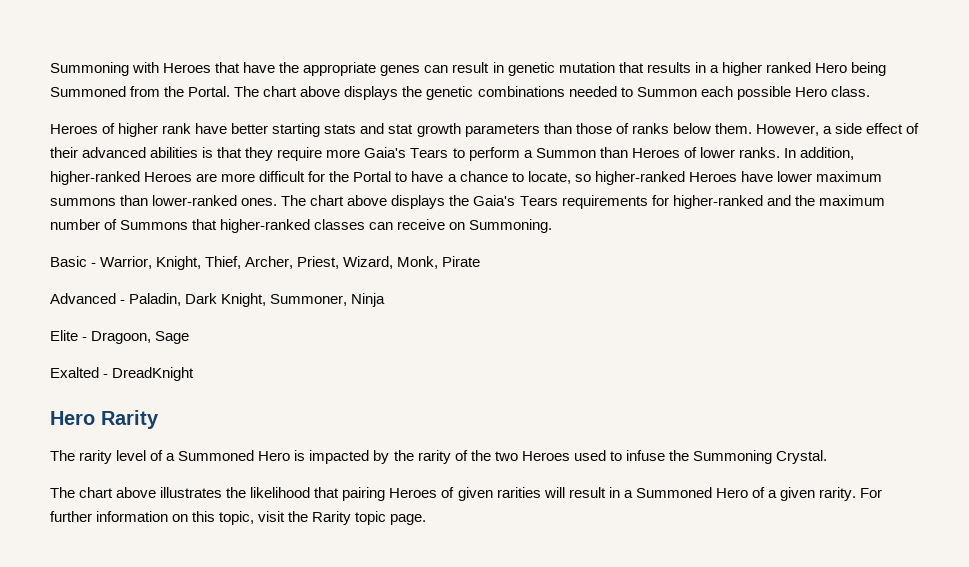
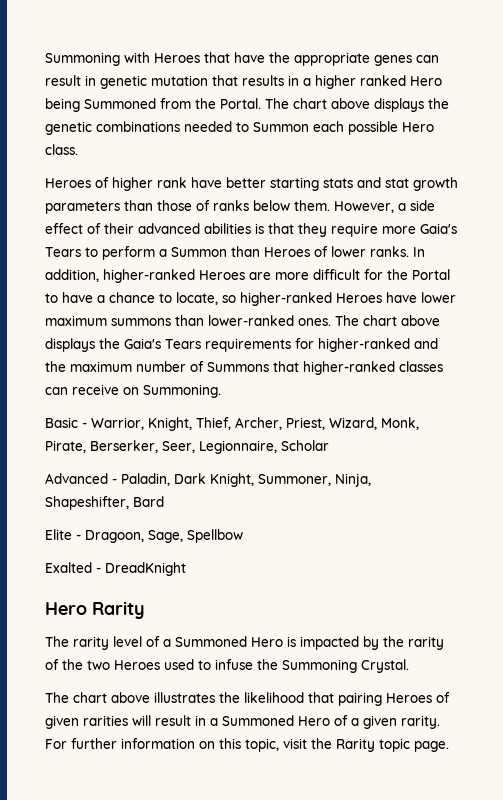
[442,256,481,267] Pirate -> [45,440,329,454] Pirate, Berserker, Seer, Legionnaire, Scholar
[351,293,386,307] Ninja -> [335,473,371,487] [45,496,164,510] Ninja, Shapeshifter, Bard
[155,331,190,344] Sage -> [148,529,243,543] Sage, Spellbow

